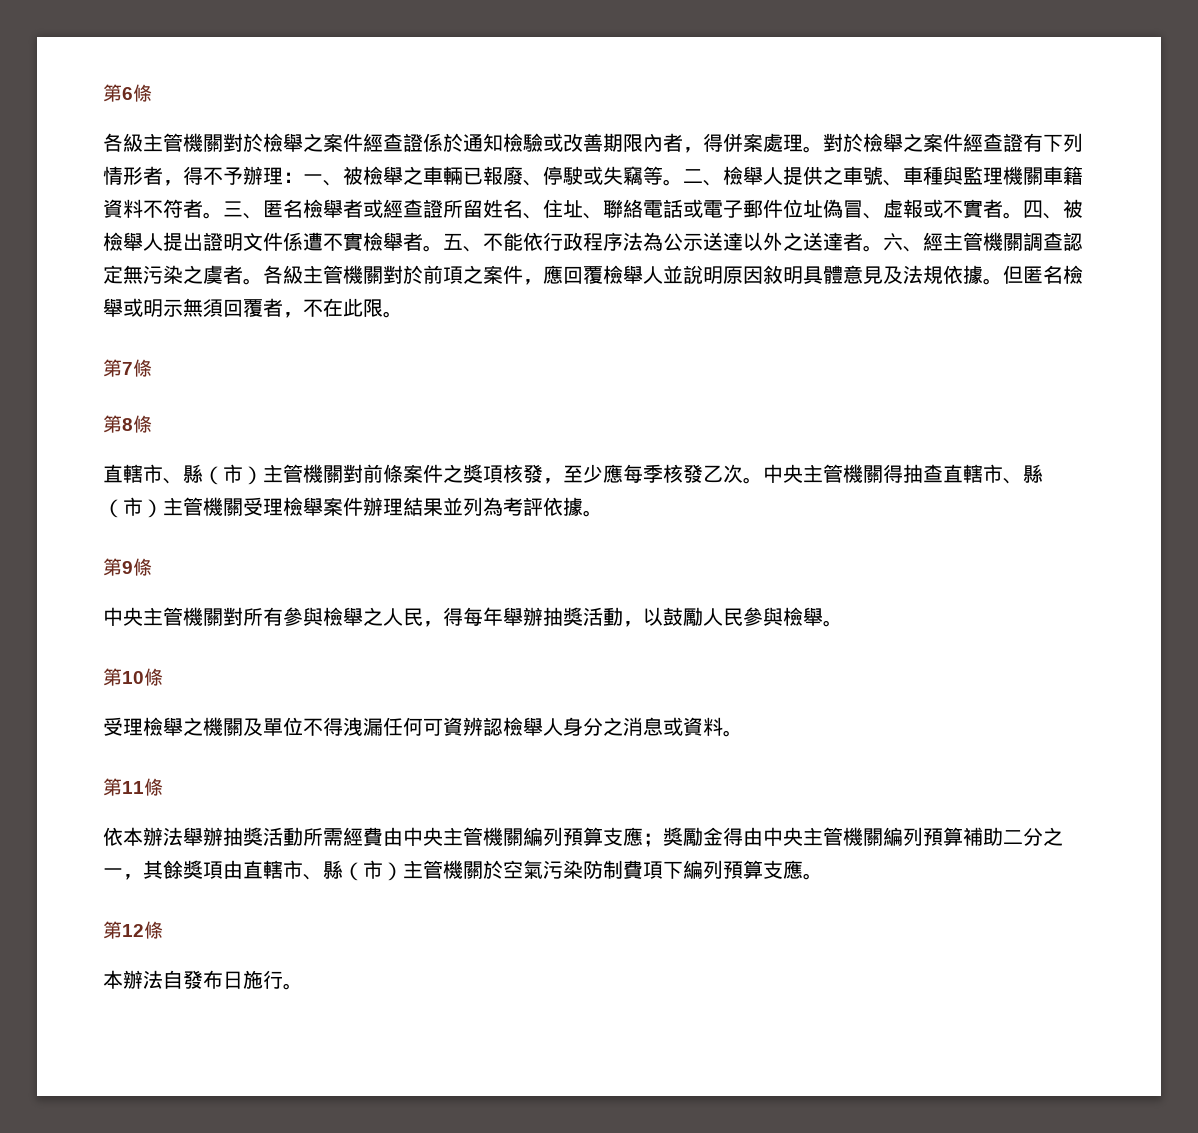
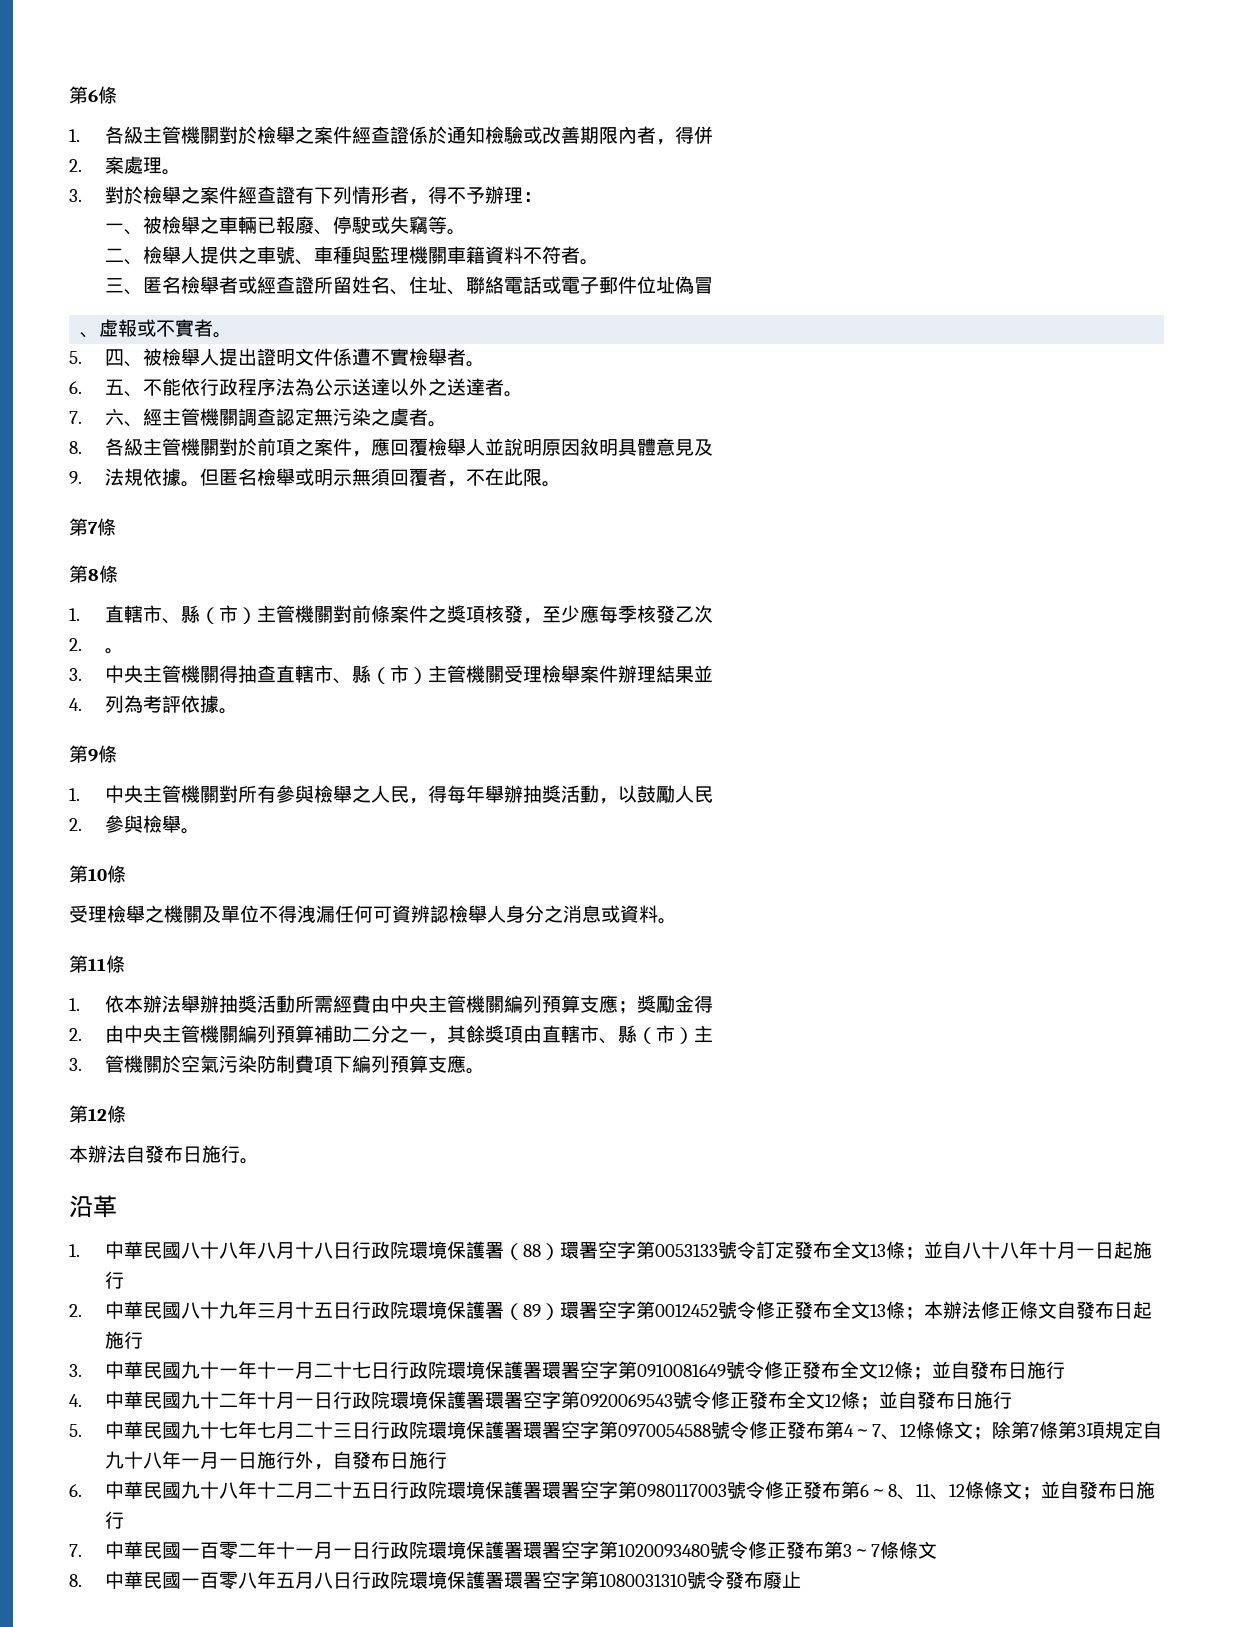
(152, 93) none -> [69,129,80,142] 1.
(743, 142) none -> [69,159,82,172] // 2.
(823, 149) none -> [69,189,82,202] // 3.
(303, 177) none -> (543, 197) //
(683, 182) none -> (467, 232) //
(223, 215) none -> (600, 262) //
(863, 209) none -> (714, 285) //
(1023, 215) none -> [69,351,82,364] // 5.
(443, 248) none -> [69,381,82,394] // 6.
(883, 248) none -> [69,411,82,424] // 7.
(263, 281) none -> [69,441,82,454] // 8.
(903, 275) none -> [69,471,82,484] // 9.
(152, 424) none -> [69,608,80,621] 1.
[743,477,763,484] 。 -> [69,638,125,654] [69,668,82,681] // 2.。 // 3.
(463, 506) none -> [69,698,82,711] // 4.
(152, 567) none -> [69,788,80,801] 1.
(743, 617) none -> [69,818,82,831] // 2.
(163, 787) none -> [69,998,80,1011] 1.
(743, 836) none -> [69,1028,82,1041] // 2.
(423, 869) none -> [69,1058,82,1071] // 3.
(303, 986) none -> [69,1195,117,1218] [69,1241,1153,1260] [105,1271,125,1289] [69,1301,1153,1320] [105,1331,144,1349] [69,1361,1066,1380] [69,1391,1013,1410] [69,1421,1163,1440] [105,1451,448,1470] [69,1481,1156,1500] [105,1511,125,1529] [69,1541,938,1559] [69,1571,802,1589] // 沿革 // 1.中華民國八十八年八月十八日行政院環境保護署（88）環署空字第0053133號令訂定發布全文13條；並自八十八年十月一日起施行 // 2.中華民國八十九年三月十五日行政院環境保護署（89）環署空字第0012452號令修正發布全文13條；本辦法修正條文自發布日起施行 // 3.中華民國九十一年十一月二十七日行政院環境保護署環署空字第0910081649號令修正發布全文12條；並自發布日施行 // 4.中華民國九十二年十月一日行政院環境保護署環署空字第0920069543號令修正發布全文12條；並自發布日施行 // 5.中華民國九十七年七月二十三日行政院環境保護署環署空字第0970054588號令修正發布第4～7、12條條文；除第7條第3項規定自九十八年一月一日施行外，自發布日施行 // 6.中華民國九十八年十二月二十五日行政院環境保護署環署空字第0980117003號令修正發布第6～8、11、12條條文；並自發布日施行 // 7.中華民國一百零二年十一月一日行政院環境保護署環署空字第1020093480號令修正發布第3～7條條文 // 8.中華民國一百零八年五月八日行政院環境保護署環署空字第1080031310號令發布廢止

